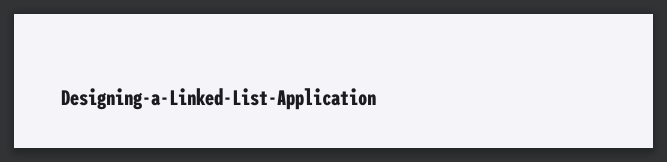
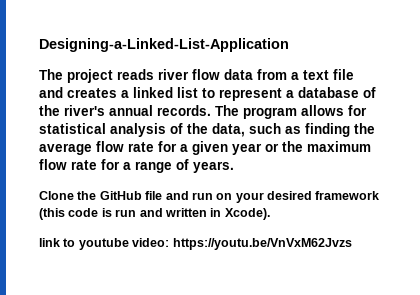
(376, 99) none -> [39,69,354,83] [39,87,376,101] [39,105,367,119] [39,123,375,137] [39,141,371,155] [39,159,234,173] [39,191,380,203] [39,208,270,220] [39,238,352,250] // The project reads river flow data from a text file and creates a linked list to represent a database of the river's annual records. The program allows for statistical analysis of the data, such as finding the average flow rate for a given year or the maximum flow rate for a range of years. // Clone the GitHub file and run on your desired framework (this code is run and written in Xcode). // link to youtube video: https://youtu.be/VnVxM62Jvzs

